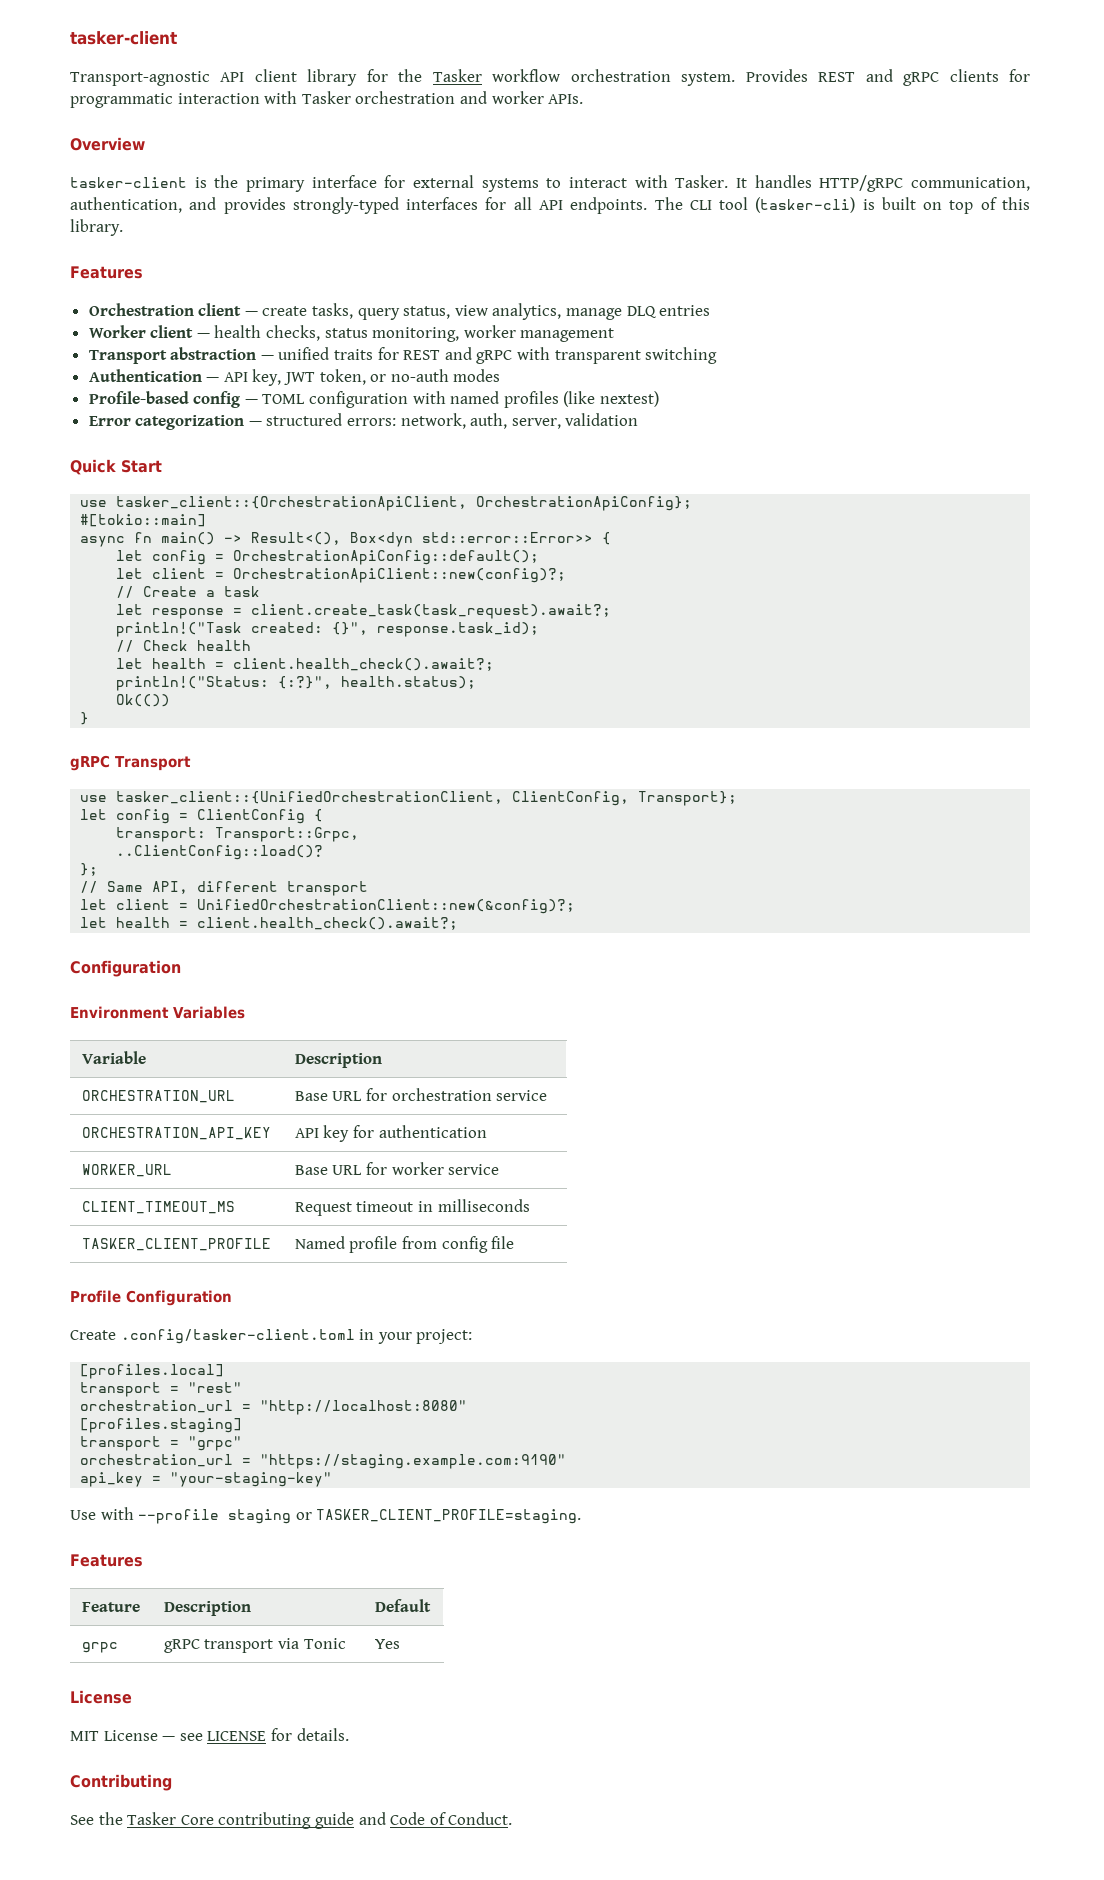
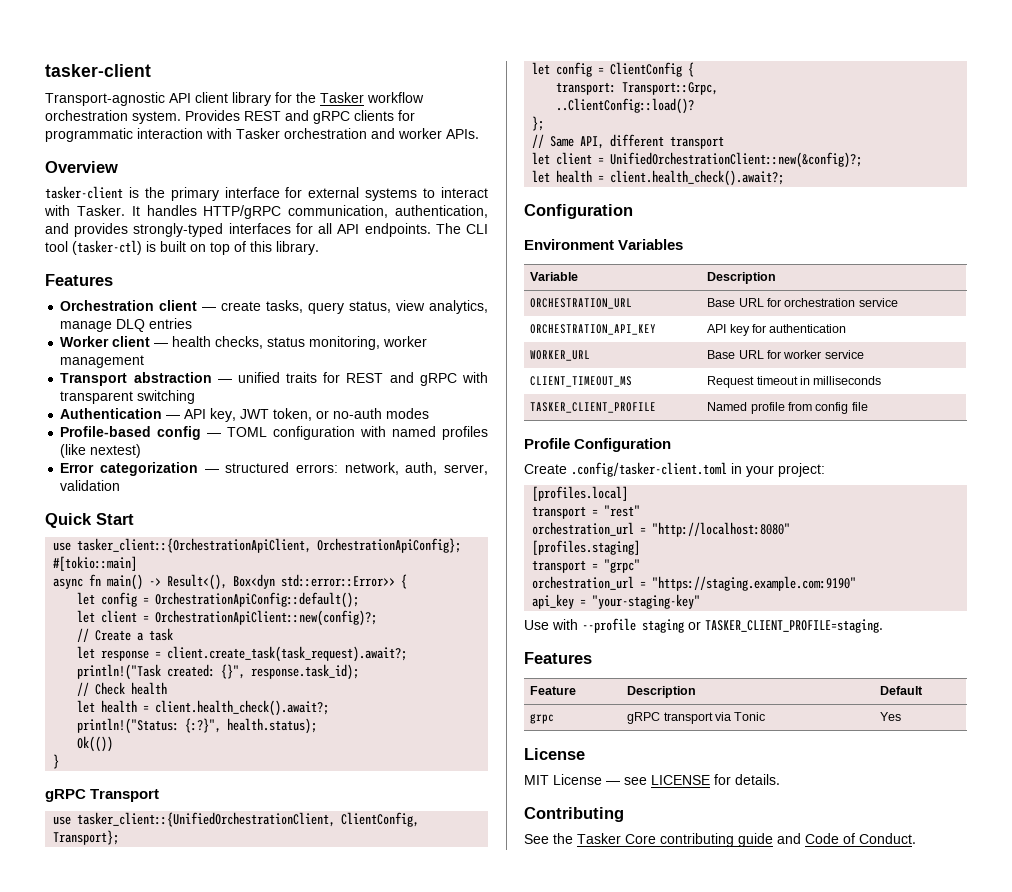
[755,197,856,213] (tasker-cli) -> [72,240,142,255] (tasker-ctl)

